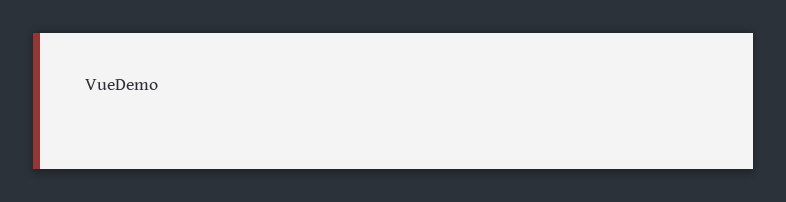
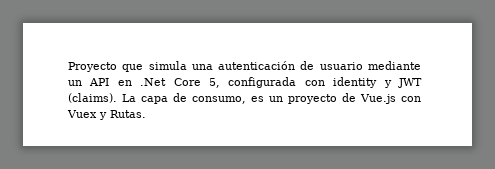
[85,79,158,90] VueDemo -> [68,61,421,72] [68,77,422,88] [68,93,421,104] [67,110,146,120] Proyecto que simula una autenticación de usuario mediante un API en .Net Core 5, configurada con identity y JWT (claims). La capa de consumo, es un proyecto de Vue.js con Vuex y Rutas.

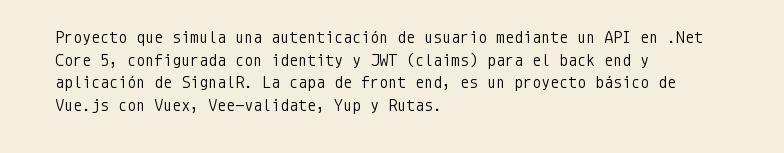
[68,93,117,103] (claims). -> [406,52,649,69] [55,75,253,91] (claims) para el back end y aplicación de SignalR.
[192,96,246,104] consumo, -> [361,76,451,90] front end,
(337, 99) none -> [595,75,649,88] básico
[67,110,97,118] Vuex -> [154,99,361,114] Vuex, Vee-validate, Yup

